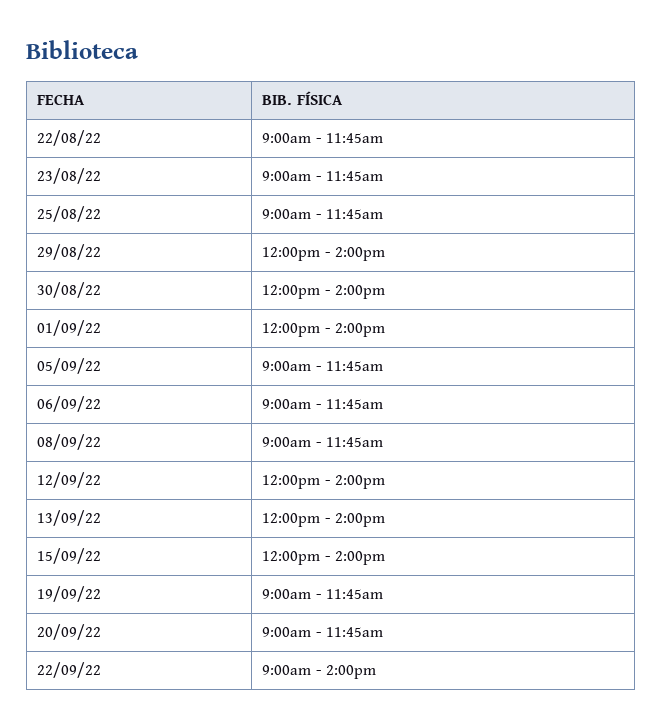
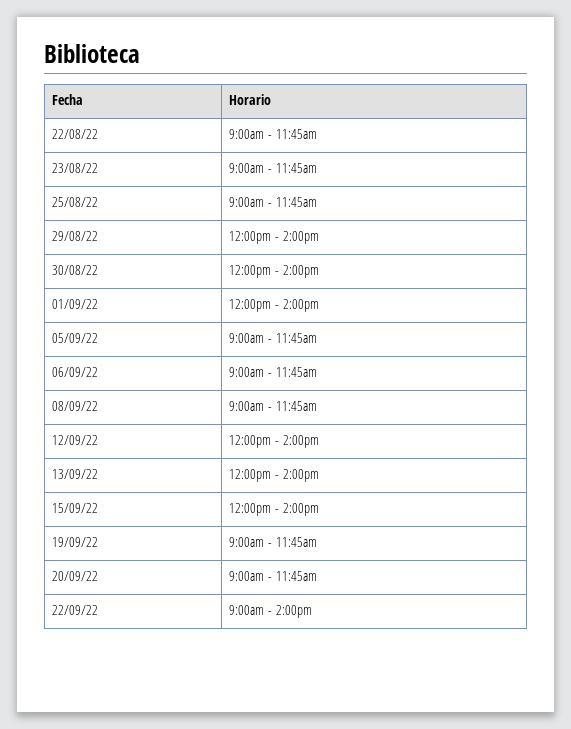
[37,94,86,105] [262,91,343,105] FECHA | BIB. FÍSICA -> [52,94,84,105] [229,94,272,105] Fecha | Horario

